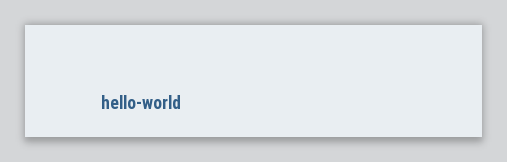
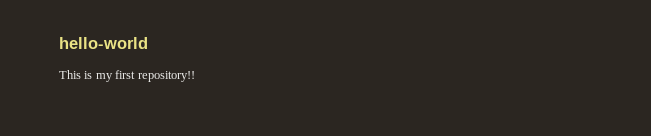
(181, 102) none -> [59,70,195,82] // This is my first repository!!

